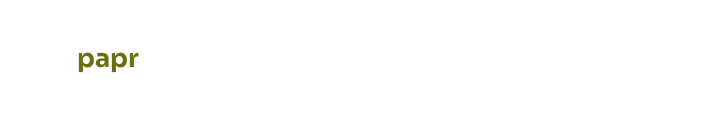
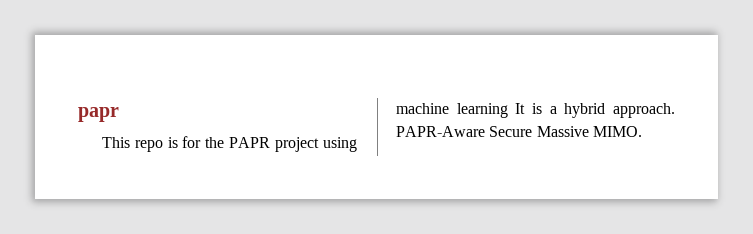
(139, 62) none -> [101,136,357,152] [396,103,675,118] [396,126,642,137] // This repo is for the PAPR project using machine learning It is a hybrid approach. PAPR-Aware Secure Massive MIMO.

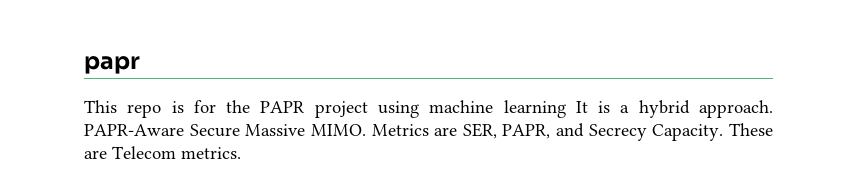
(642, 131) none -> [371,123,773,141] [84,146,241,159] Metrics are SER, PAPR, and Secrecy Capacity. These are Telecom metrics.

